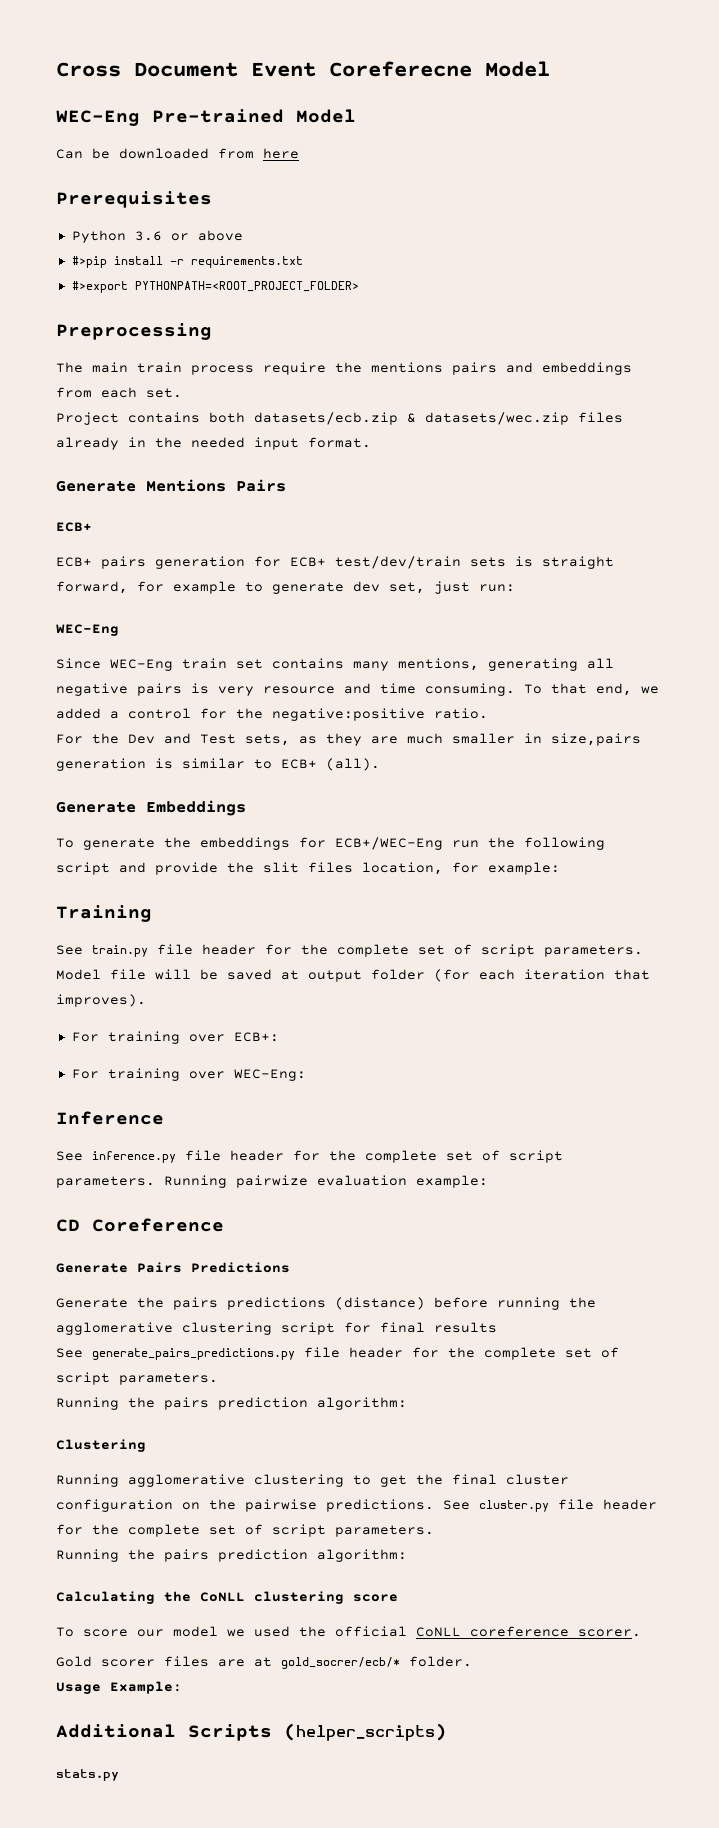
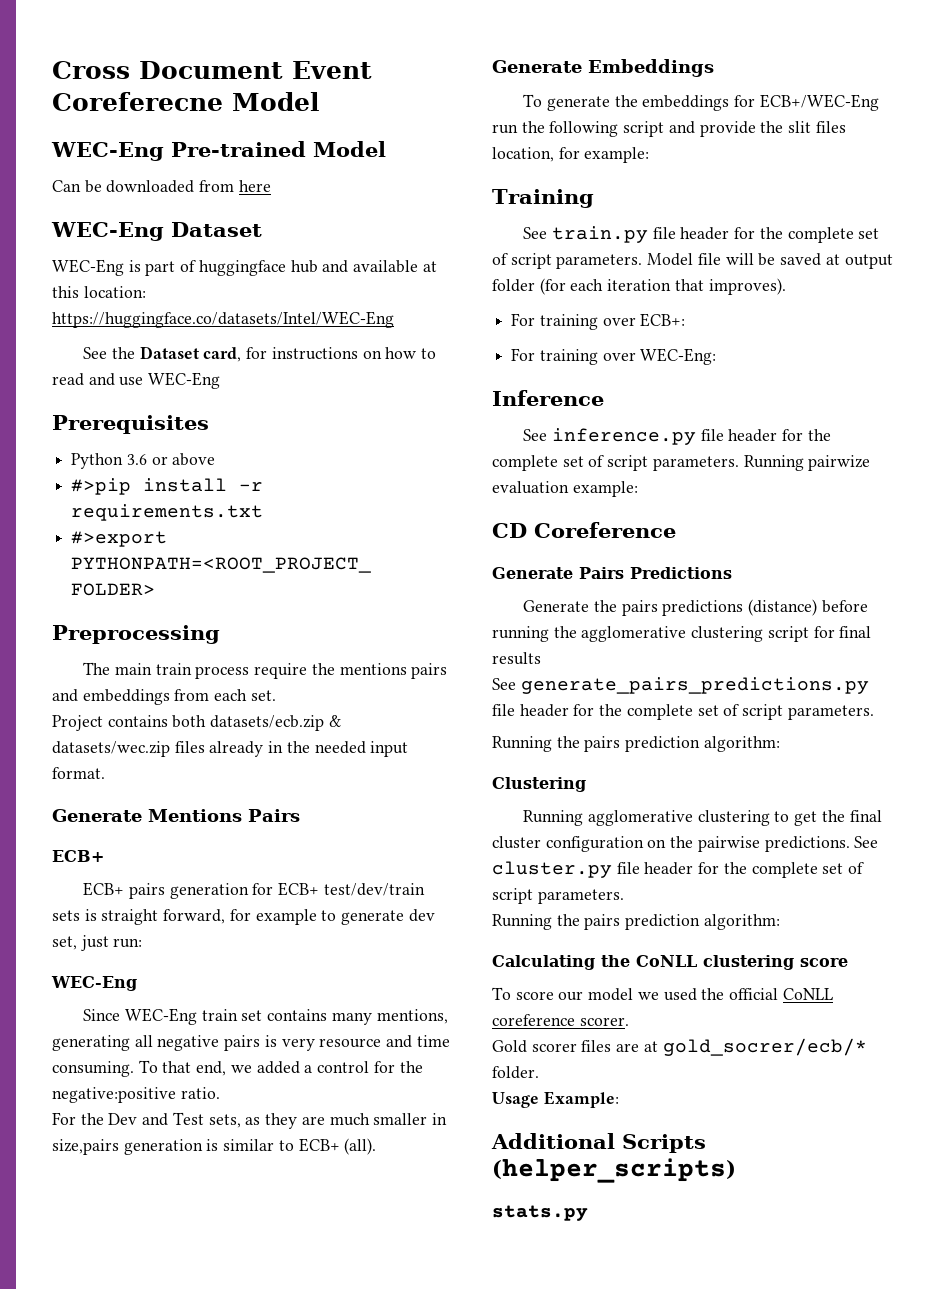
(299, 153) none -> [51,222,262,241] [52,259,437,276] [52,286,146,298] [52,311,394,328] [83,346,436,362] [52,372,221,389] // WEC-Eng Dataset // WEC-Eng is part of huggingface hub and available at this location: https://huggingface.co/datasets/Intel/WEC-Eng // See the Dataset card, for instructions on how to read and use WEC-Eng

